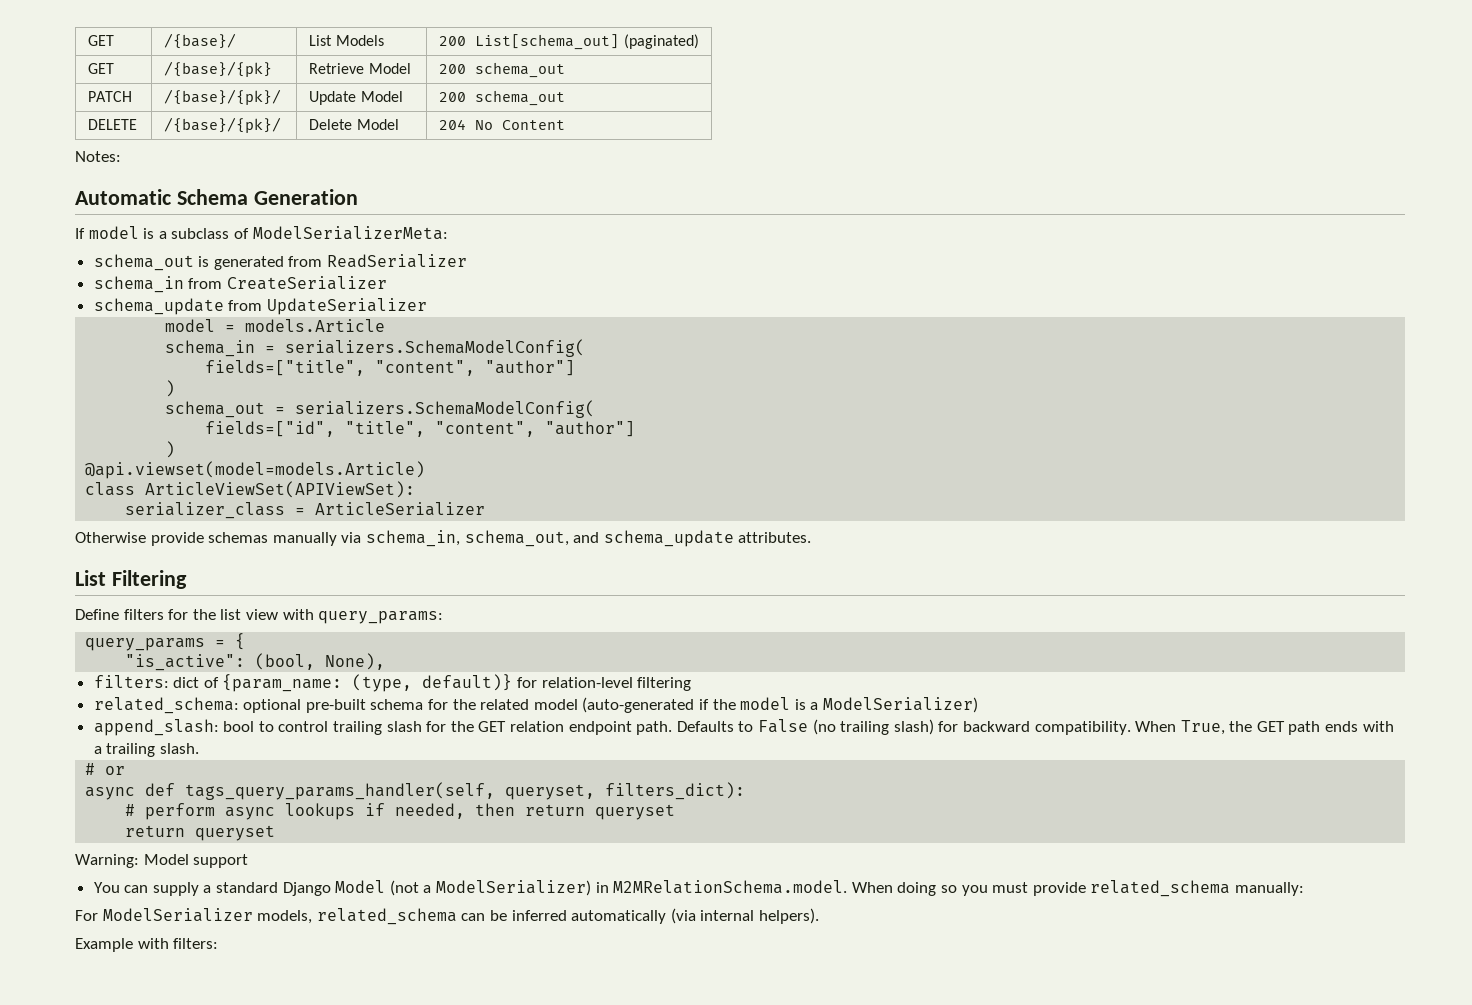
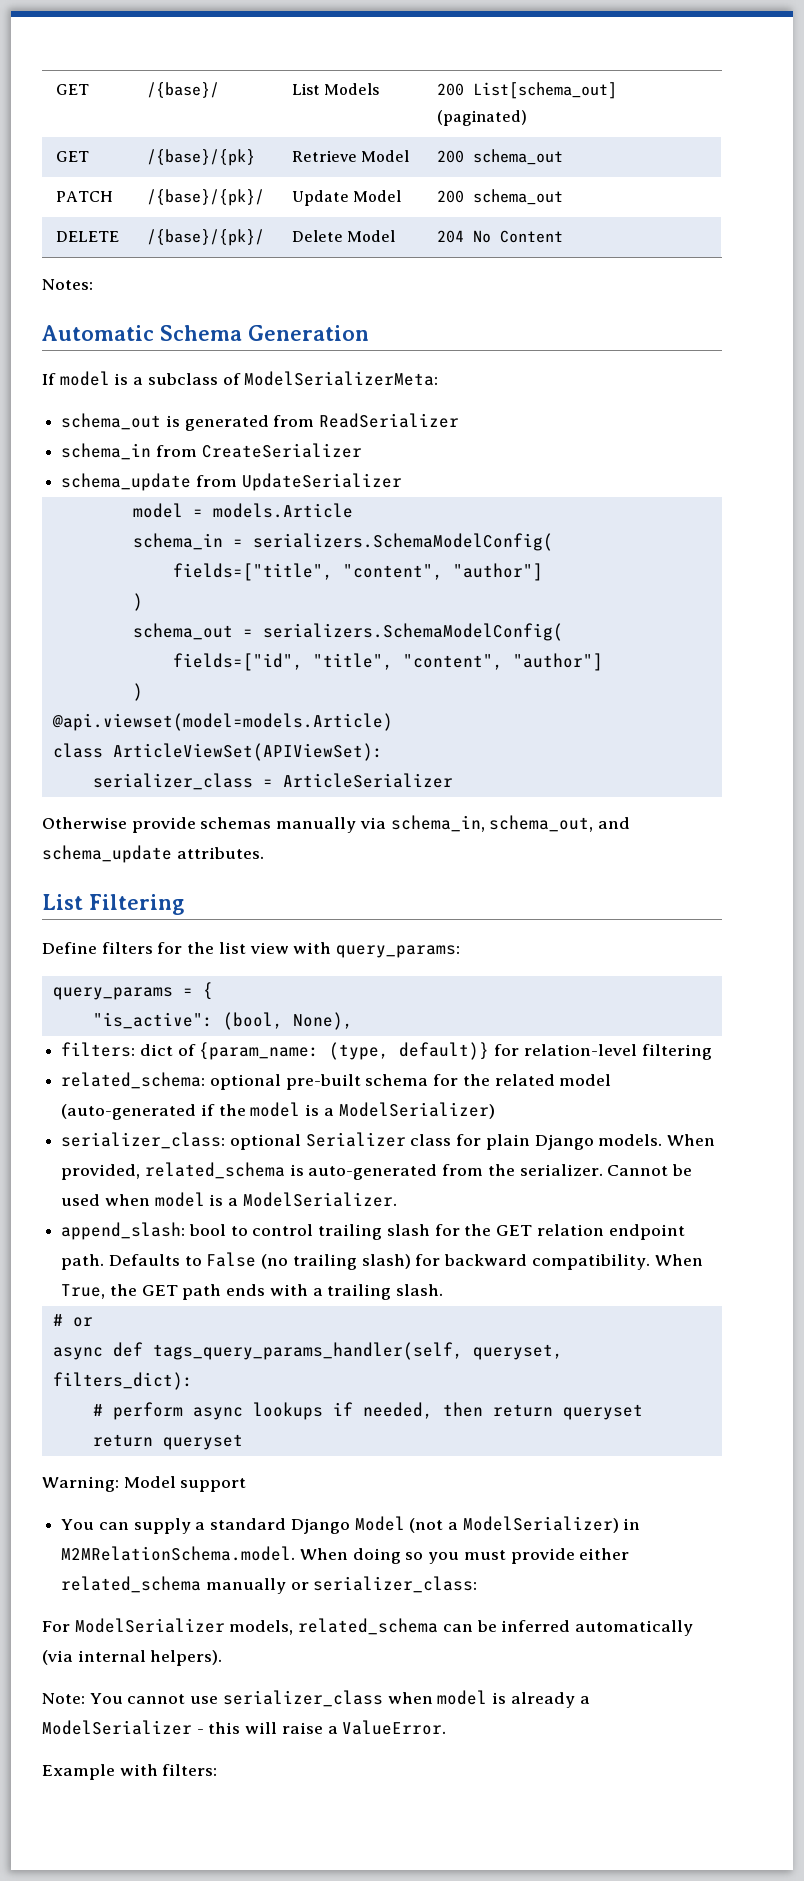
(978, 705) none -> [61,1132,716,1150] [61,1162,693,1180] [61,1192,397,1207] // serializer_class: optional Serializer class for plain Django models. When provided, related_schema is auto-generated from the serializer. Cannot be used when model is a ModelSerializer.
[1090,880,1304,897] related_schema manually: -> [579,1548,630,1560] [61,1576,478,1594] either related_schema manually or serializer_class:
(819, 916) none -> [42,1690,590,1708] [42,1720,447,1735] // Note: You cannot use serializer_class when model is already a ModelSerializer - this will raise a ValueError.

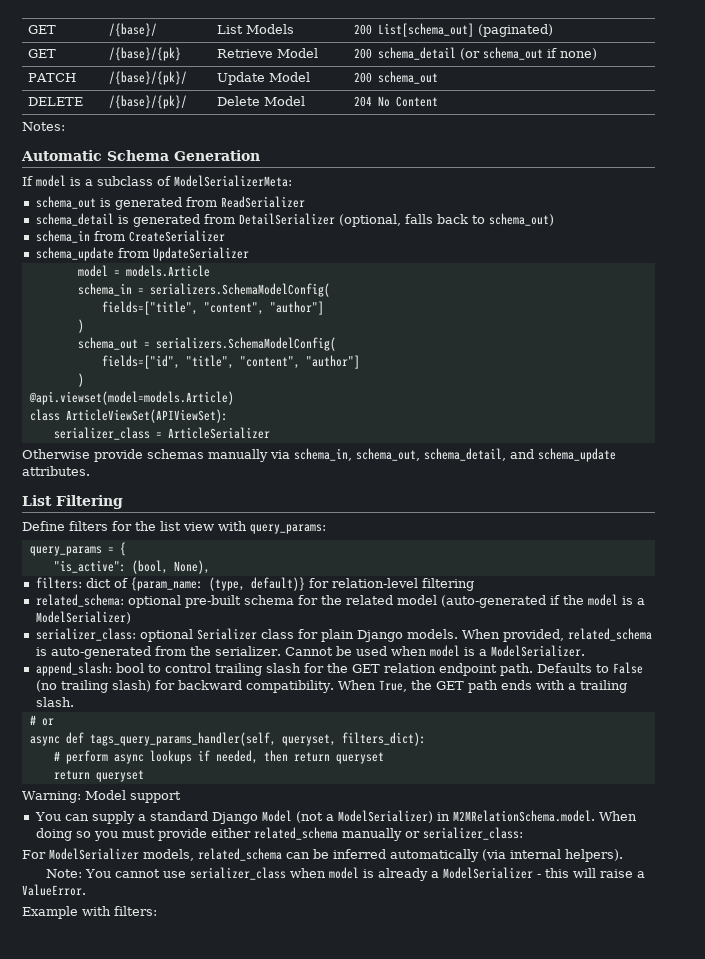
[472,149,563,165] schema_out -> [377,47,597,60] schema_detail (or schema_out if none)
(460, 420) none -> [35,213,554,227] // schema_detail is generated from DetailSerializer (optional, falls back to schema_out)
(594, 823) none -> [424,448,506,461] schema_detail,

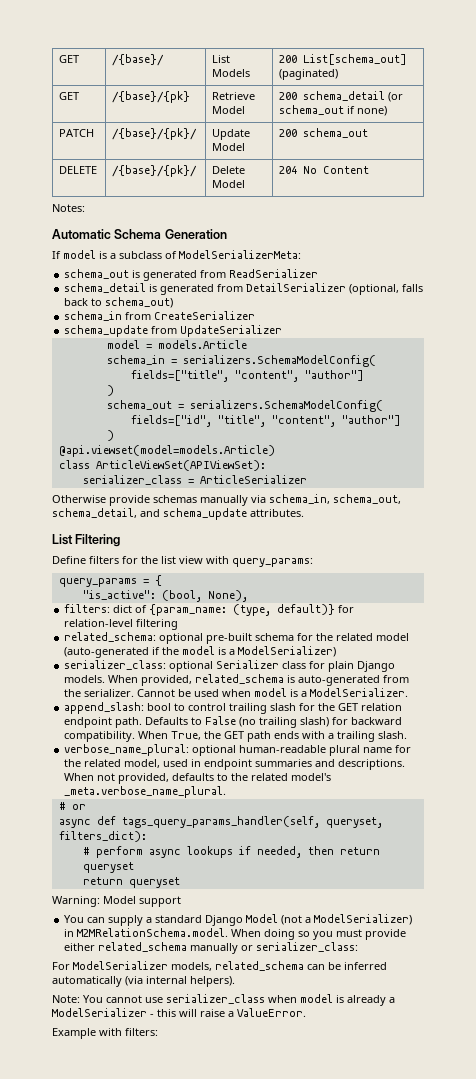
(74, 702) none -> [64,744,412,756] [64,759,406,770] [64,773,332,784] [64,786,227,798] // verbose_name_plural: optional human-readable plural name for the related model, used in endpoint summaries and descriptions. When not provided, defaults to the related model's _meta.verbose_name_plural.

